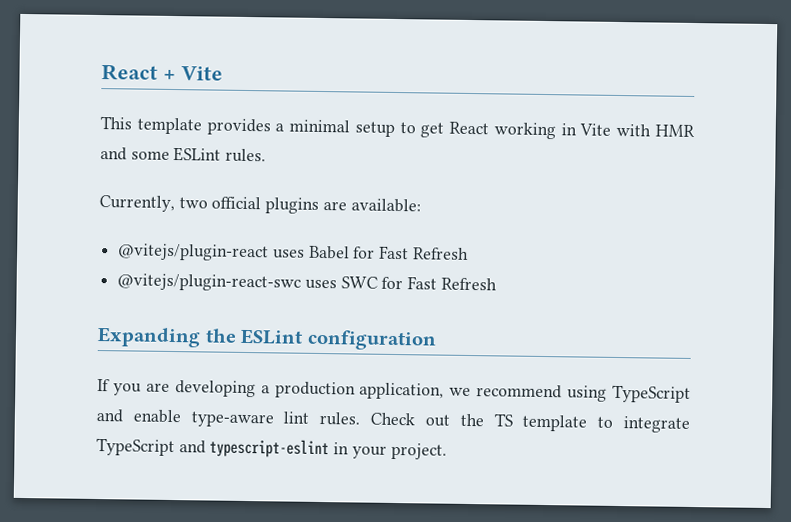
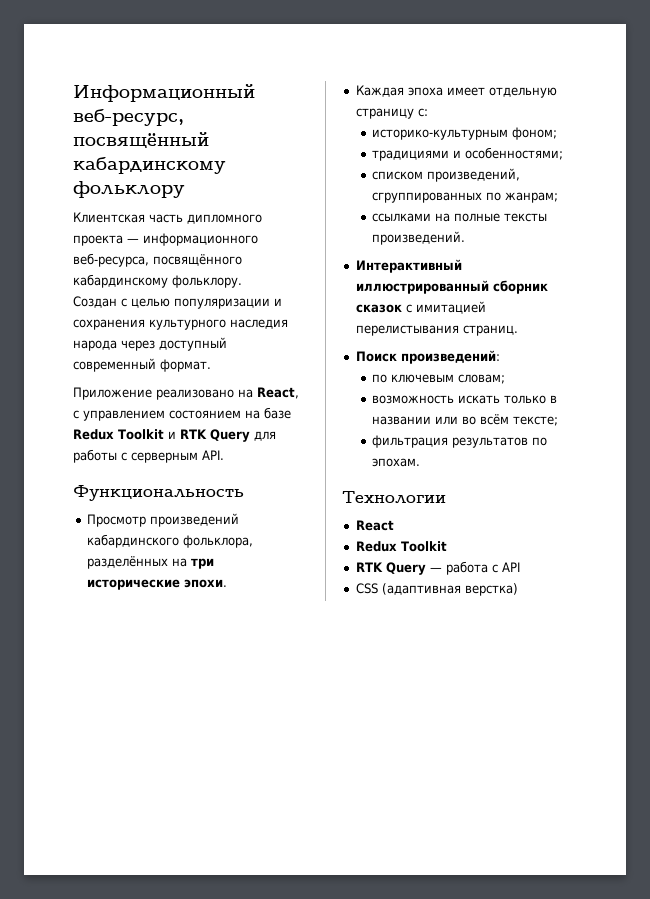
[101,64,223,81] [100,116,695,140] [100,147,267,163] [99,195,421,214] [117,243,469,262] [117,273,497,292] [97,327,437,351] [97,379,691,403] [96,409,690,433] [96,437,447,460] React + Vite // This template provides a minimal setup to get React working in Vite with HMR and some ESLint rules. // Currently, two official plugins are available: // @vitejs/plugin-react uses Babel for Fast Refresh // @vitejs/plugin-react-swc uses SWC for Fast Refresh // Expanding the ESLint configuration // If you are developing a production application, we recommend using TypeScript and enable type-aware lint rules. Check out the TS template to integrate TypeScript and typescript-eslint in your project. -> [73,84,255,102] [73,109,184,126] [73,132,209,148] [73,157,226,174] [73,181,185,198] [73,212,262,224] [73,233,258,246] [73,253,242,267] [73,274,242,288] [73,296,282,309] [73,319,288,330] [73,337,227,351] [73,358,211,372] [73,387,299,400] [73,407,291,421] [73,429,276,442] [73,449,224,463] [73,485,244,501] [86,513,239,527] [86,534,253,548] [86,556,214,569] [86,579,227,590] [355,85,557,98] [355,108,428,119] [372,127,558,140] [372,147,564,161] [372,168,521,182] [372,192,559,203] [372,213,548,222] [372,231,466,245] [355,259,462,273] [355,280,548,294] [355,301,486,314] [355,325,518,336] [355,350,500,364] [372,374,506,384] [372,395,558,404] [372,414,559,426] [372,435,548,448] [372,458,421,467] [342,491,446,504] [355,520,394,531] [355,541,447,552] [355,561,520,575] [355,583,518,596] Информационный веб-ресурс, посвящённый кабардинскому фольклору // Клиентская часть дипломного проекта — информационного веб-ресурса, посвящённого кабардинскому фольклору. // Создан с целью популяризации и сохранения культурного наследия народа через доступный современный формат. // Приложение реализовано на React, с управлением состоянием на базе Redux Toolkit и RTK Query для работы с серверным API. // Функциональность // Просмотр произведений кабардинского фольклора, разделённых на три исторические эпохи. // Каждая эпоха имеет отдельную страницу с: // историко-культурным фоном; // традициями и особенностями; // списком произведений, сгруппированных по жанрам; // ссылками на полные тексты произведений. // Интерактивный иллюстрированный сборник сказок с имитацией перелистывания страниц. // Поиск произведений: // по ключевым словам; // возможность искать только в названии или во всём тексте; // фильтрация результатов по эпохам. // Технологии // React // Redux Toolkit // RTK Query — работа с API // CSS (адаптивная верстка)

